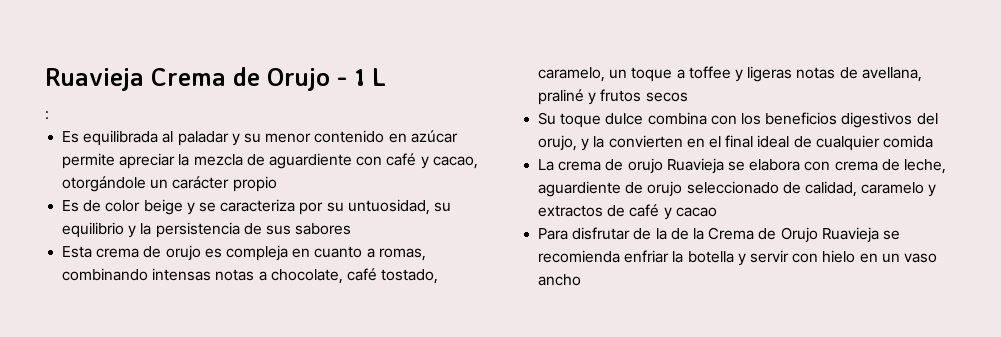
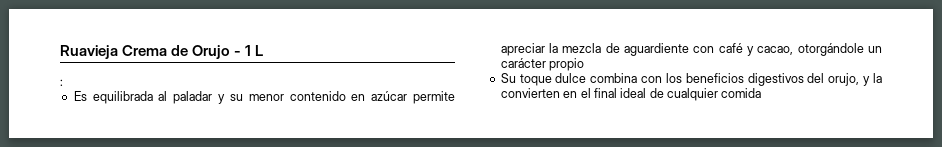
[62,199,451,215] [62,222,352,238] [62,245,426,261] [62,268,439,284] [538,66,922,82] [538,89,688,105] // Es de color beige y se caracteriza por su untuosidad, su equilibrio y la persistencia de sus sabores // Esta crema de orujo es compleja en cuanto a romas, combinando intensas notas a chocolate, café tostado, caramelo, un toque a toffee y ligeras notas de avellana, praliné y frutos secos -> (585, 64) none
[538,158,946,174] [538,181,937,197] [538,204,717,220] [538,227,900,243] [538,250,937,266] [538,274,582,286] // La crema de orujo Ruavieja se elabora con crema de leche, aguardiente de orujo seleccionado de calidad, caramelo y extractos de café y cacao // Para disfrutar de la de la Crema de Orujo Ruavieja se recomienda enfriar la botella y servir con hielo en un vaso ancho -> (762, 93) none

